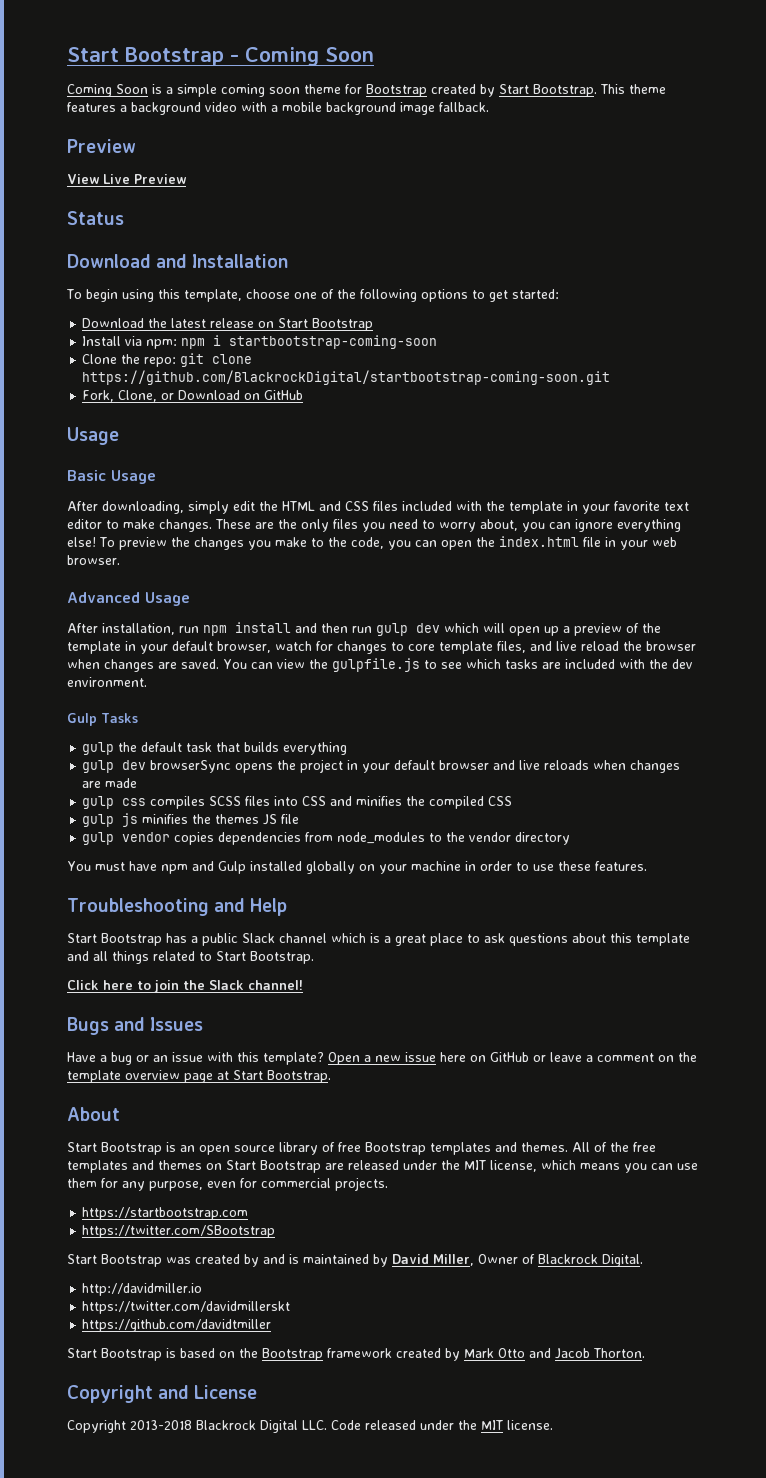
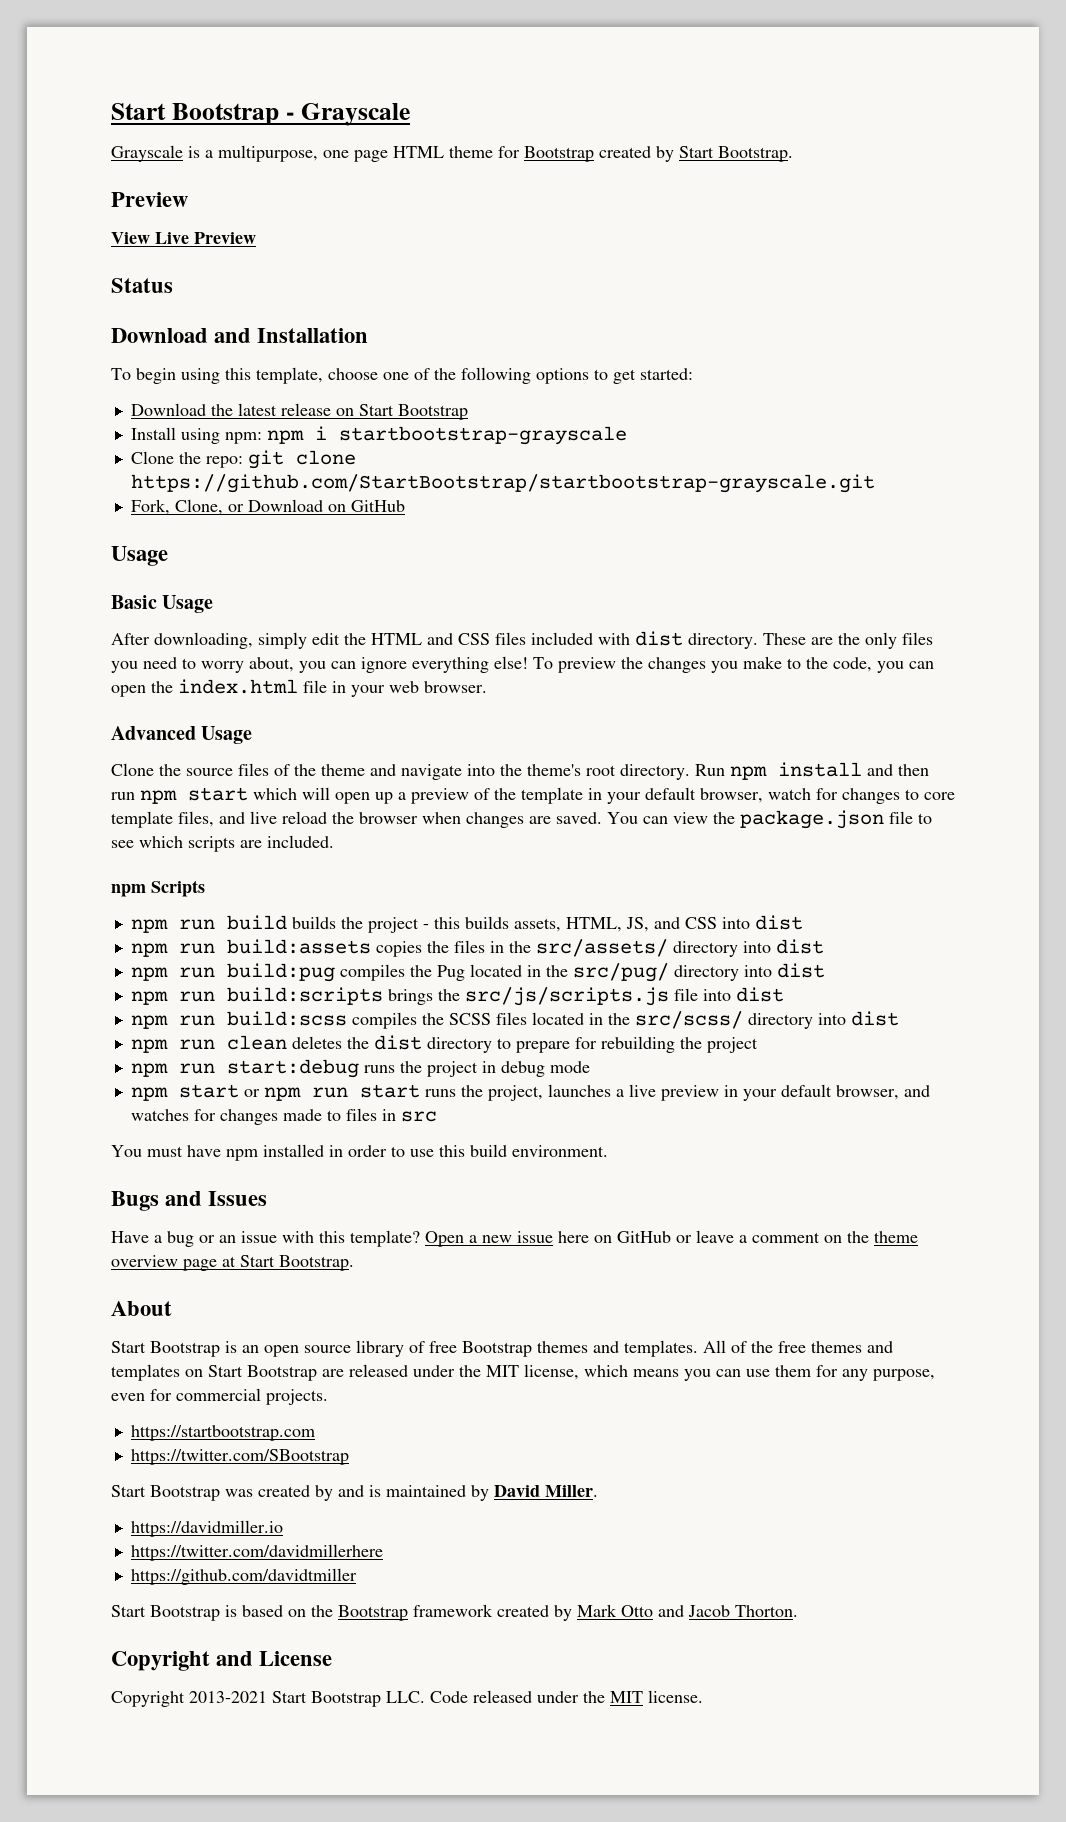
[245,47,374,66] [67,84,300,97] Coming Soon // Coming Soon is a simple coming soon -> [300,103,410,126] [111,145,444,162] Grayscale // Grayscale is a multipurpose, one page HTML
[600,84,666,94] [67,102,489,115] This theme features a background video with a mobile background image fallback. -> (793, 154) none
[125,336,143,346] via -> [180,428,220,444] using
[229,335,438,349] startbootstrap-coming-soon -> [338,426,627,445] startbootstrap-grayscale
[82,370,611,385] https://github.com/BlackrockDigital/startbootstrap-coming-soon.git -> [130,474,875,493] https://github.com/StartBootstrap/startbootstrap-grayscale.git
[486,501,689,514] [67,519,212,532] the template in your favorite text editor to make changes. -> [635,631,758,649] dist directory.
[67,623,199,635] After installation, run -> [111,763,725,780] Clone the source files of the theme and navigate into the theme's root directory. Run
[376,623,440,636] gulp dev -> [140,787,248,804] npm start
[332,658,420,672] gulpfile.js -> [740,810,913,829] package.json file
[505,659,693,669] [67,677,147,687] [67,713,138,726] [82,742,348,755] [82,759,681,773] [82,778,138,788] [82,796,513,809] [82,813,300,827] [82,832,571,845] [67,861,647,874] [67,898,288,916] [67,933,690,946] [67,951,314,964] [67,980,303,993] tasks are included with the dev environment. // Gulp Tasks // gulp the default task that builds everything // gulp dev browserSync opens the project in your default browser and live reloads when changes are made // gulp css compiles SCSS files into CSS and minifies the compiled CSS // gulp js minifies the themes JS file // gulp vendor copies dependencies from node_modules to the vendor directory // You must have npm and Gulp installed globally on your machine in order to use these features. // Troubleshooting and Help // Start Bootstrap has a public Slack channel which is a great place to ask questions about this template and all things related to Start Bootstrap. // Click here to join the Slack channel! -> [188,835,334,852] [111,880,205,897] [130,915,803,933] [130,939,824,957] [130,963,825,982] [130,987,784,1006] [130,1011,899,1029] [130,1035,758,1053] [130,1059,590,1078] [130,1084,930,1101] [130,1108,437,1125] [111,1144,608,1161] scripts are included. // npm Scripts // npm run build builds the project - this builds assets, HTML, JS, and CSS into dist // npm run build:assets copies the files in the src/assets/ directory into dist // npm run build:pug compiles the Pug located in the src/pug/ directory into dist // npm run build:scripts brings the src/js/scripts.js file into dist // npm run build:scss compiles the SCSS files located in the src/scss/ directory into dist // npm run clean deletes the dist directory to prepare for rebuilding the project // npm run start:debug runs the project in debug mode // npm start or npm run start runs the project, launches a live preview in your default browser, and watches for changes made to files in src // You must have npm installed in order to use this build environment.
[67,1070,121,1083] template -> [874,1231,918,1243] theme
[430,1142,568,1155] templates and themes. -> [537,1340,698,1357] themes and templates.
[67,1160,202,1173] templates and themes -> [811,1341,893,1353] [111,1364,180,1381] themes and templates
[433,1254,643,1267] [82,1283,203,1296] [82,1301,291,1314] Miller, Owner of Blackrock Digital. // http://davidmiller.io // https://twitter.com/davidmillerskt -> [545,1485,598,1497] [130,1520,283,1537] [130,1544,383,1561] Miller. // https://davidmiller.io // https://twitter.com/davidmillerhere
[130,1420,298,1433] 2013-2018 Blackrock Digital -> [189,1691,381,1707] 2013-2021 Start Bootstrap

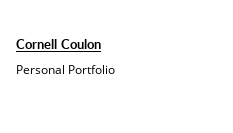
[111,103,410,126] [111,145,793,162] [111,192,188,207] [111,232,256,244] [111,278,173,293] [111,328,369,343] [111,367,693,384] [130,403,468,420] [130,426,627,445] [130,450,356,469] [130,474,875,493] [130,499,405,515] [111,546,168,566] [111,595,214,613] [111,631,933,649] [111,656,934,673] [111,679,487,697] [111,726,253,744] [111,762,929,780] [111,787,955,804] [111,810,932,829] [111,835,334,852] [111,880,205,897] [130,915,803,933] [130,939,824,957] [130,963,825,982] [130,987,784,1006] [130,1011,899,1029] [130,1035,758,1053] [130,1059,590,1078] [130,1084,930,1101] [130,1108,437,1125] [111,1144,608,1161] [111,1191,268,1211] [111,1230,918,1247] [111,1255,354,1271] [111,1301,172,1316] [111,1340,893,1357] [111,1364,935,1381] [111,1388,328,1405] [130,1425,315,1441] [130,1449,349,1465] [111,1485,598,1501] [130,1520,283,1537] [130,1544,383,1561] [130,1568,357,1585] [111,1604,798,1621] [111,1651,333,1671] [111,1690,703,1707] Start Bootstrap - Grayscale // Grayscale is a multipurpose, one page HTML theme for Bootstrap created by Start Bootstrap. // Preview // View Live Preview // Status // Download and Installation // To begin using this template, choose one of the following options to get started: // Download the latest release on Start Bootstrap // Install using npm: npm i startbootstrap-grayscale // Clone the repo: git clone https://github.com/StartBootstrap/startbootstrap-grayscale.git // Fork, Clone, or Download on GitHub // Usage // Basic Usage // After downloading, simply edit the HTML and CSS files included with dist directory. These are the only files you need to worry about, you can ignore everything else! To preview the changes you make to the code, you can open the index.html file in your web browser. // Advanced Usage // Clone the source files of the theme and navigate into the theme's root directory. Run npm install and then run npm start which will open up a preview of the template in your default browser, watch for changes to core template files, and live reload the browser when changes are saved. You can view the package.json file to see which scripts are included. // npm Scripts // npm run build builds the project - this builds assets, HTML, JS, and CSS into dist // npm run build:assets copies the files in the src/assets/ directory into dist // npm run build:pug compiles the Pug located in the src/pug/ directory into dist // npm run build:scripts brings the src/js/scripts.js file into dist // npm run build:scss compiles the SCSS files located in the src/scss/ directory into dist // npm run clean deletes the dist directory to prepare for rebuilding the project // npm run start:debug runs the project in debug mode // npm start or npm run start runs the project, launches a live preview in your default browser, and watches for changes made to files in src // You must have npm installed in order to use this build environment. // Bugs and Issues // Have a bug or an issue with this template? Open a new issue here on GitHub or leave a comment on the theme overview page at Start Bootstrap. // About // Start Bootstrap is an open source library of free Bootstrap themes and templates. All of the free themes and templates on Start Bootstrap are released under the MIT license, which means you can use them for any purpose, even for commercial projects. // https://startbootstrap.com // https://twitter.com/SBootstrap // Start Bootstrap was created by and is maintained by David Miller. // https://davidmiller.io // https://twitter.com/davidmillerhere // https://github.com/davidtmiller // Start Bootstrap is based on the Bootstrap framework created by Mark Otto and Jacob Thorton. // Copyright and License // Copyright 2013-2021 Start Bootstrap LLC. Code released under the MIT license. -> [16,39,101,49] [16,65,116,74] Cornell Coulon // Personal Portfolio

